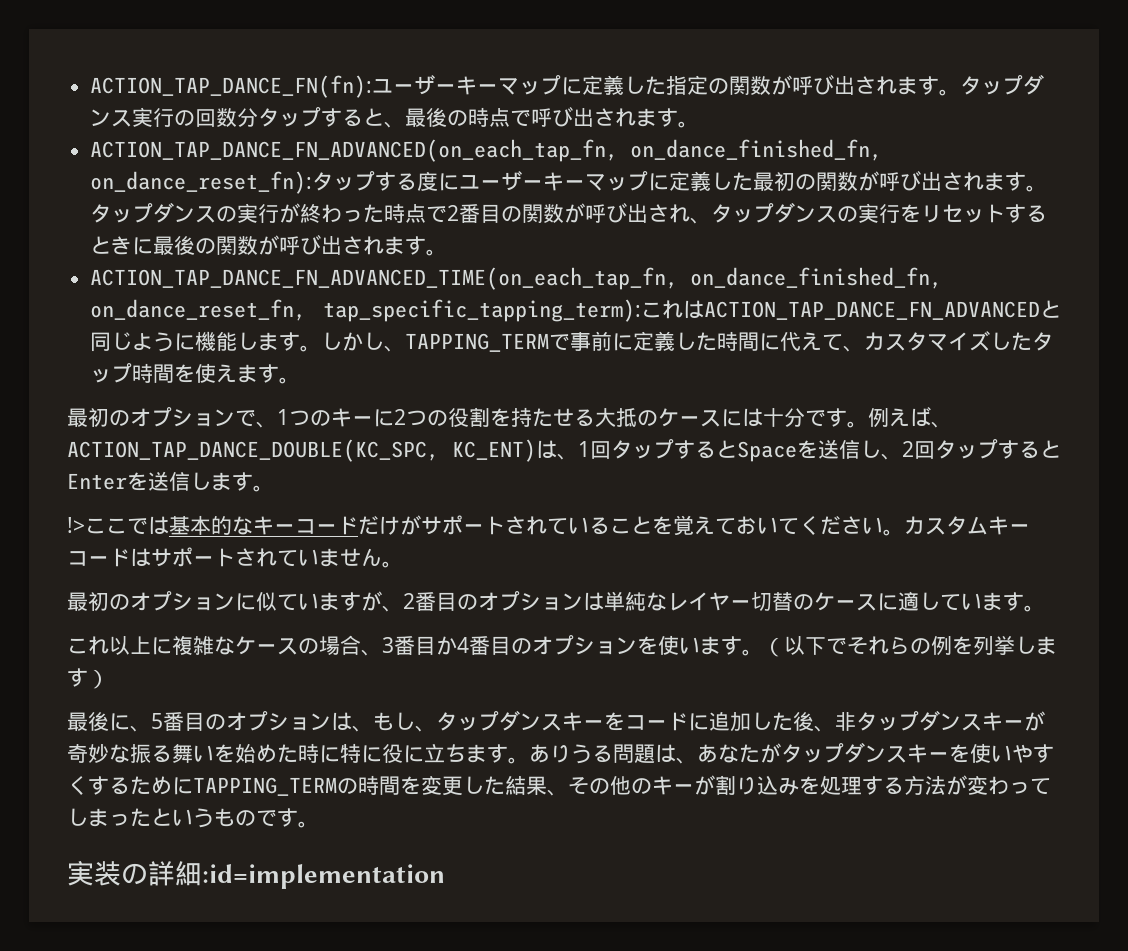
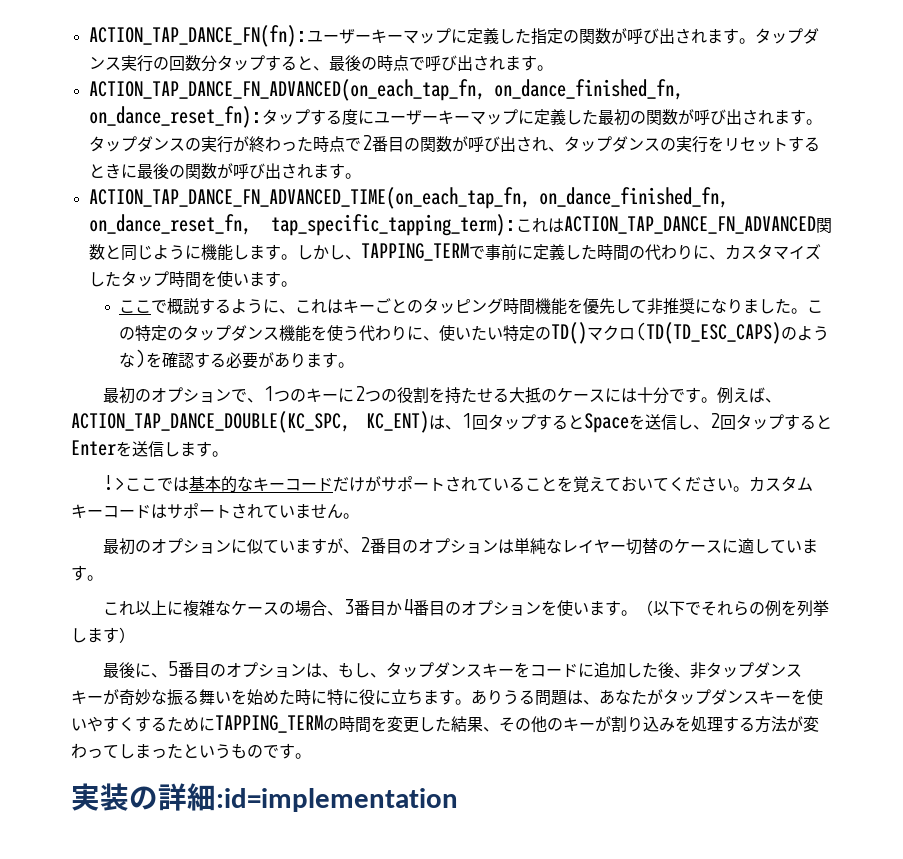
(1040, 310) none -> [816,218,832,233] [88,244,105,260] 関数
[759,332,844,351] に代えて -> [628,244,709,261] の代わりに
[216,364,238,383] え -> [232,271,297,287] [119,298,824,315] [119,322,830,344] [119,349,307,369] います。 // ここで概説するように、これはキーごとのタッピング時間機能を優先して非推奨になりました。この特定のタップダンス機能を使う代わりに、使いたい特定のTD()マクロ(TD(TD_ESC_CAPS)のような)を確認する必要があり

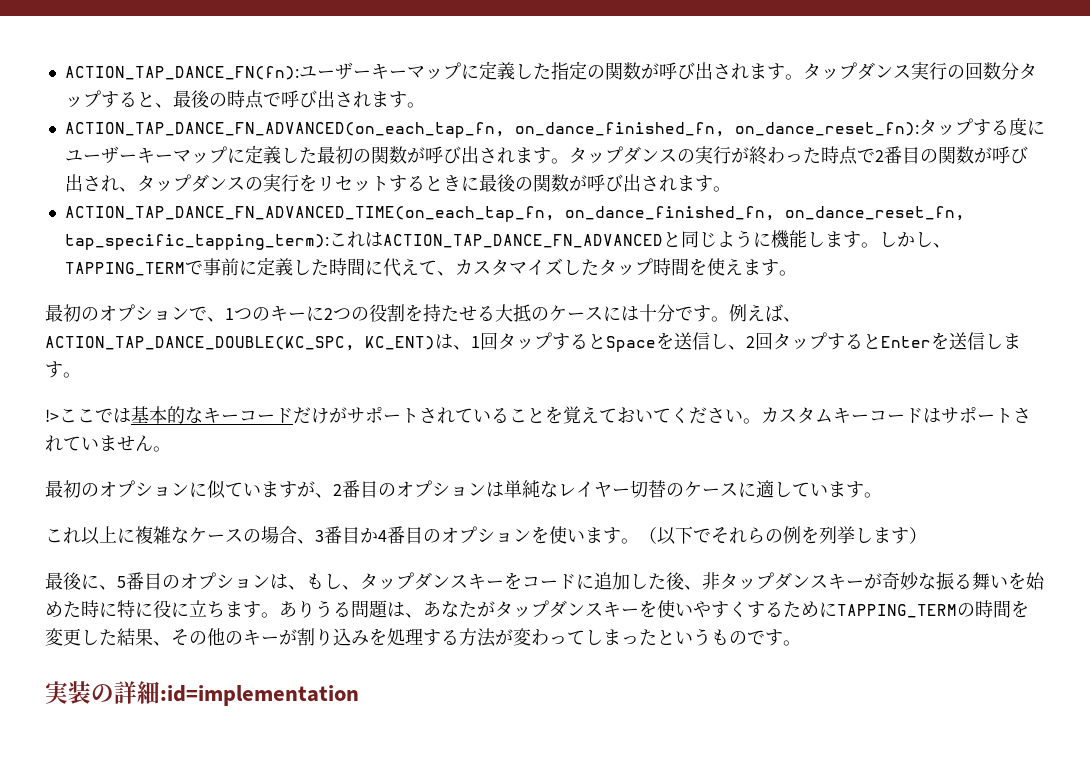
[816,218,832,233] [88,244,105,260] 関数 -> (663, 241) none
[628,244,709,261] の代わりに -> [364,258,437,277] に代えて
[232,271,297,287] [119,298,824,315] [119,322,830,344] [119,349,307,369] います。 // ここで概説するように、これはキーごとのタッピング時間機能を優先して非推奨になりました。この特定のタップダンス機能を使う代わりに、使いたい特定のTD()マクロ(TD(TD_ESC_CAPS)のような)を確認する必要があり -> [724,258,743,275] え

